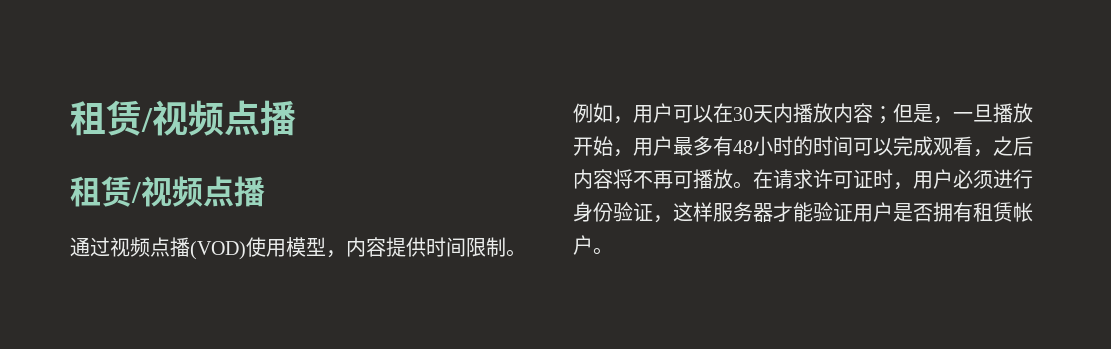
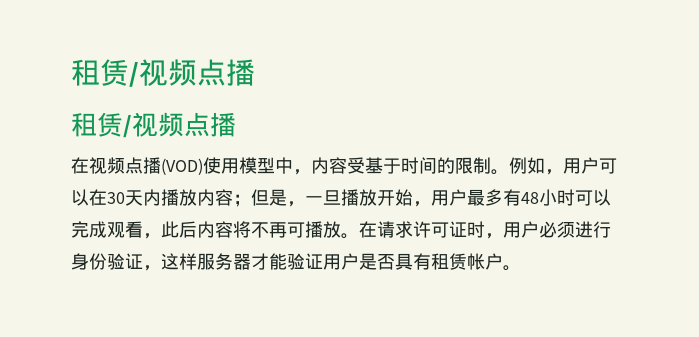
[70,237,110,257] 通过 -> [71,157,89,174] 在
[326,237,466,258] ，内容提供时间 -> [275,157,455,175] 中，内容受基于时间的
[793,136,853,156] 的时间 -> (575, 197) none
[993,136,1013,156] 之 -> [161,221,179,238] 此
[933,202,953,222] 拥 -> [395,253,413,270] 具

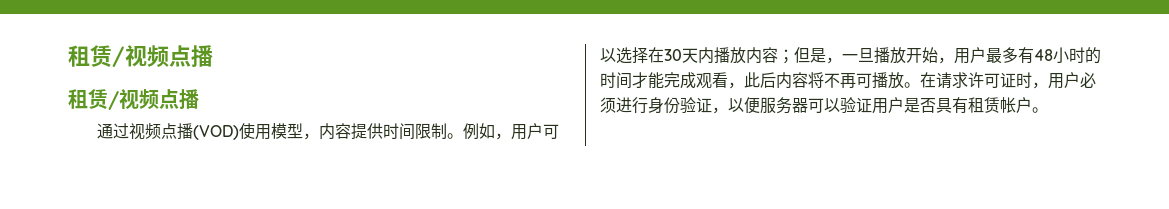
[71,157,89,174] 在 -> [96,123,129,139] 通过
[275,157,455,175] 中，内容受基于时间的 -> [302,123,415,140] ，内容提供时间
(89, 197) none -> [616,47,648,64] 选择
[575,189,611,206] 可以 -> [1085,47,1101,64] [600,72,664,89] 的时间才能
[161,253,287,270] 这样服务器才能 -> [728,97,840,114] 以便服务器可以

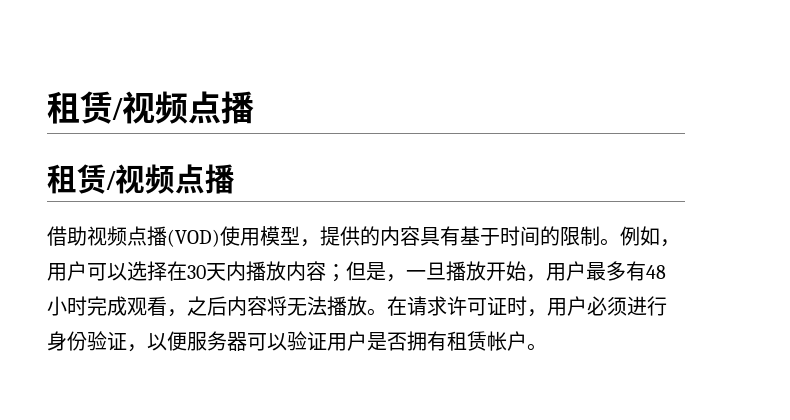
[96,123,129,139] 通过 -> [47,226,87,246] 借助
[318,123,415,140] 内容提供时间 -> [320,226,560,246] 提供的内容具有基于时间的
[1085,47,1101,64] [600,72,664,89] 的时间才能 -> (87, 306) none
[744,72,760,88] 此 -> [187,296,207,316] 之
[824,73,872,89] 不再可 -> [287,296,327,316] 无法
[936,98,952,113] 具 -> [407,331,427,351] 拥

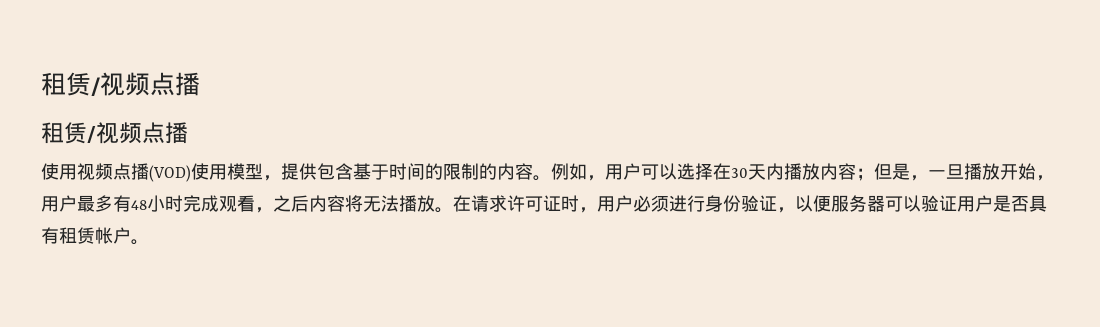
[47,226,87,246] 借助 -> [41,163,77,180] 使用
[360,226,460,246] 的内容具有 -> [317,163,353,180] 包含
(600, 236) none -> [479,163,533,180] 的内容
[407,331,427,351] 拥 -> [1029,195,1047,212] 具

